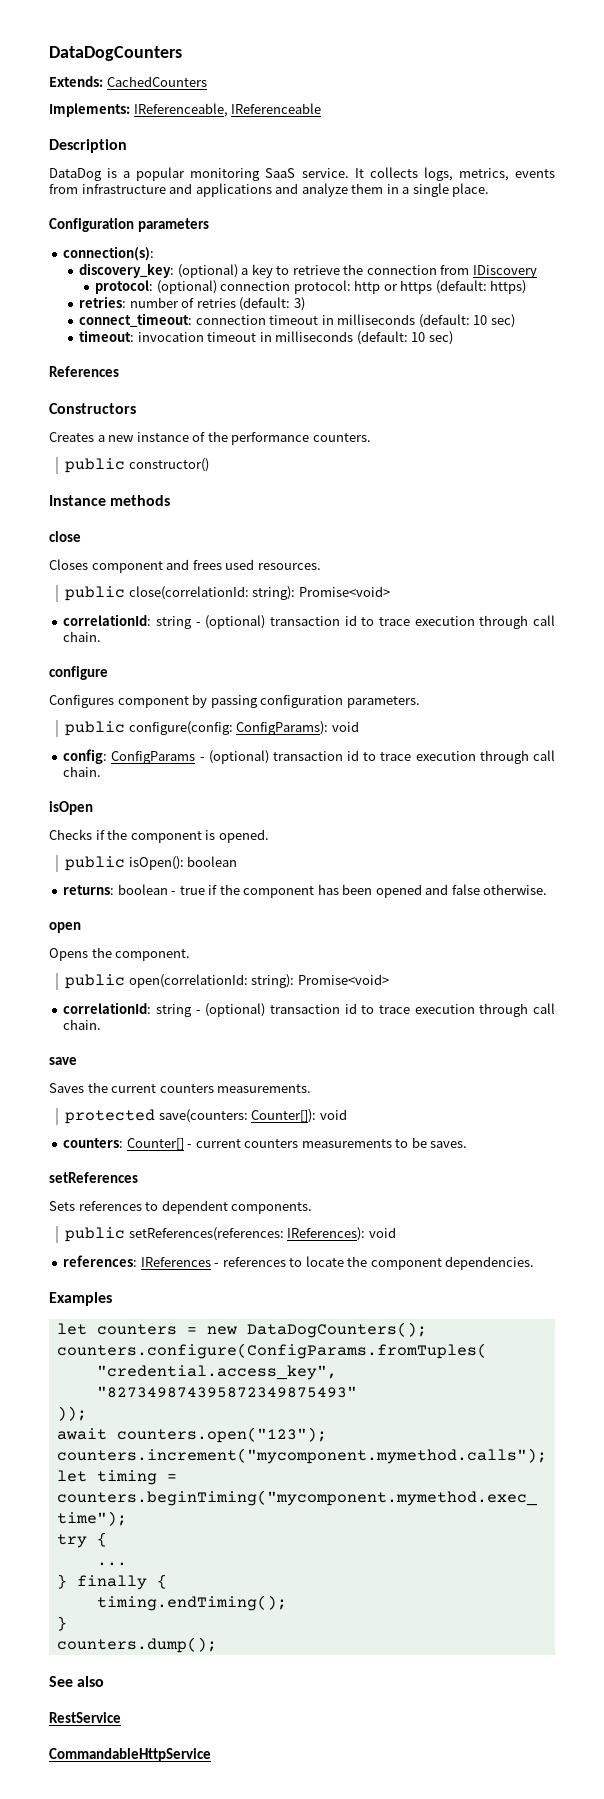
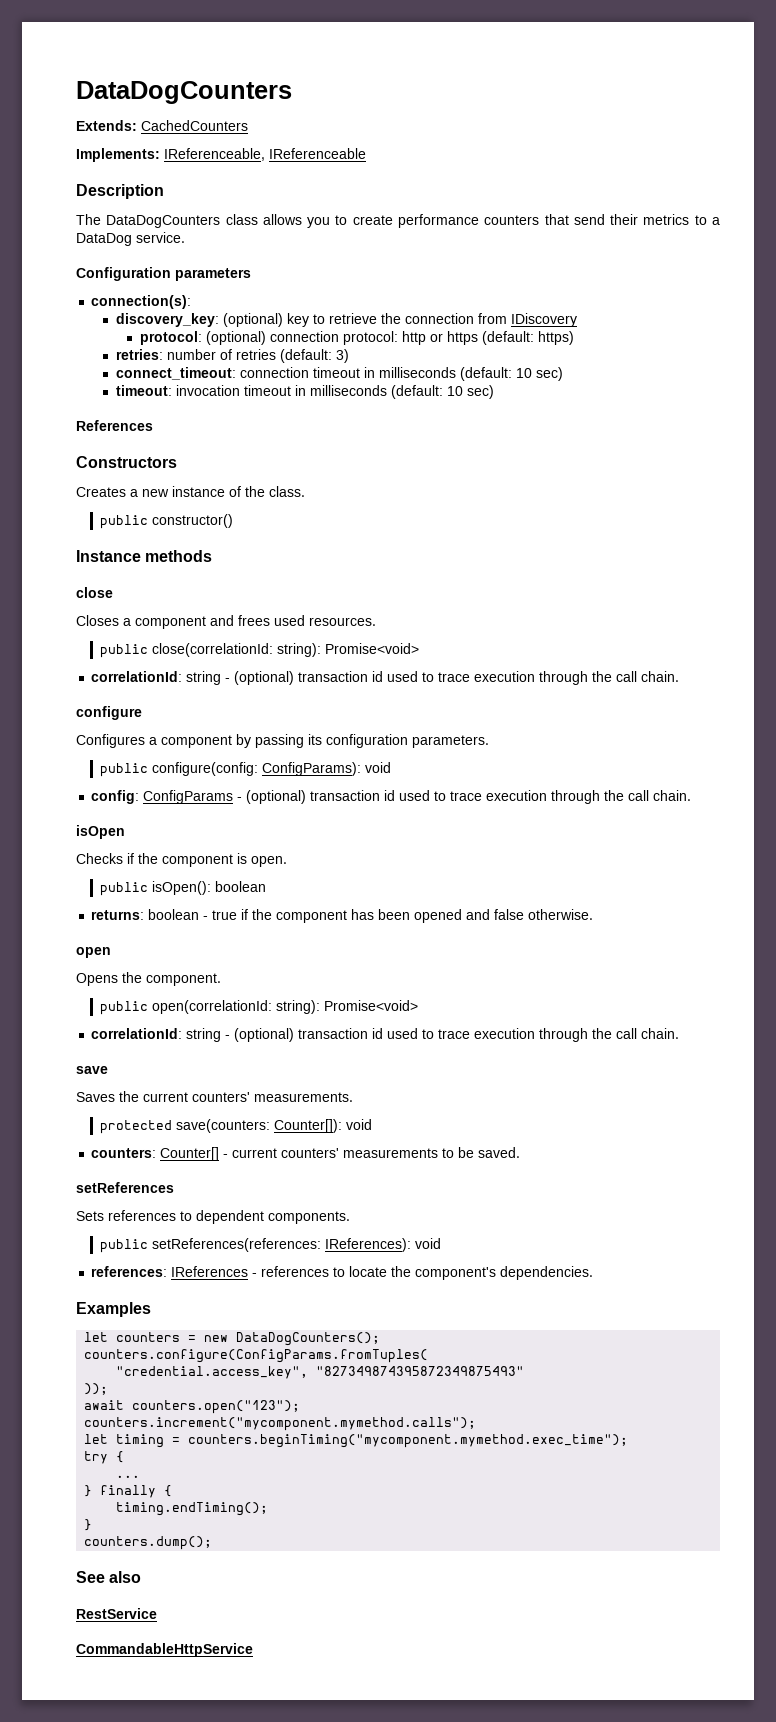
[49,167,555,181] [49,183,490,197] DataDog is a popular monitoring SaaS service. It collects logs, metrics, events from infrastructure and applications and analyze them in a single place. -> [76,214,721,228] [76,232,185,246] The DataDogCounters class allows you to create performance counters that send their metrics to a DataDog service.
[241,268,249,275] a -> (283, 320) none
[231,432,371,445] performance counters. -> [269,486,305,497] class.
(88, 564) none -> [123,618,131,626] a
[361,615,529,629] to trace execution through -> [387,671,613,685] used to trace execution through the
(114, 701) none -> [149,737,157,745] a
(258, 701) none -> [308,734,322,745] its
[363,750,529,764] to trace execution through -> [399,790,625,804] used to trace execution through the
[218,829,269,843] opened. -> [251,856,287,867] open.
[361,1003,529,1017] to trace execution through -> [387,1028,613,1042] used to trace execution through the
[159,1084,214,1093] counters -> [192,1092,250,1102] counters'
[244,1139,299,1148] counters -> [281,1148,340,1158] counters'
[430,1141,468,1148] saves. -> [478,1147,521,1158] saved.
[370,1258,442,1270] component -> [415,1267,497,1280] component's

